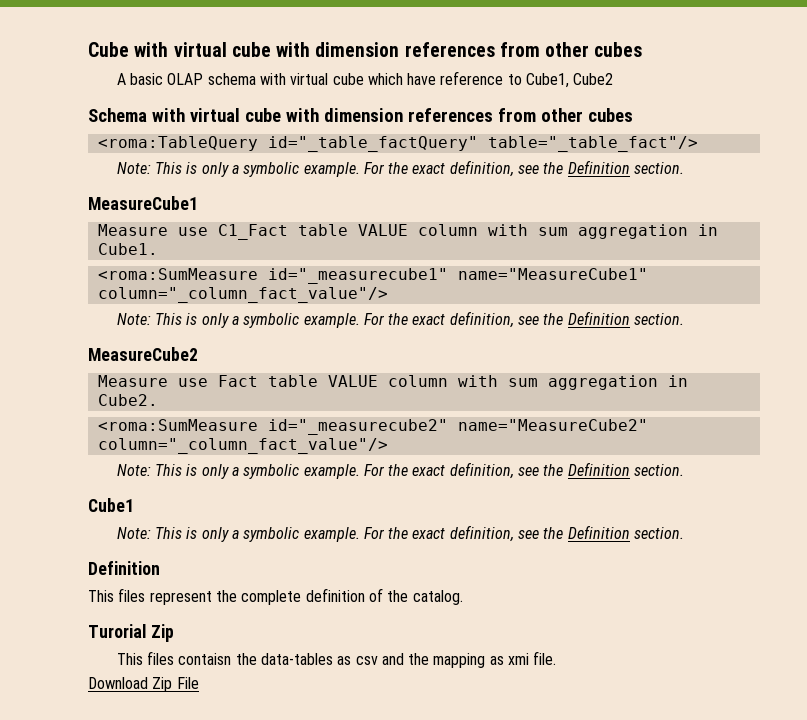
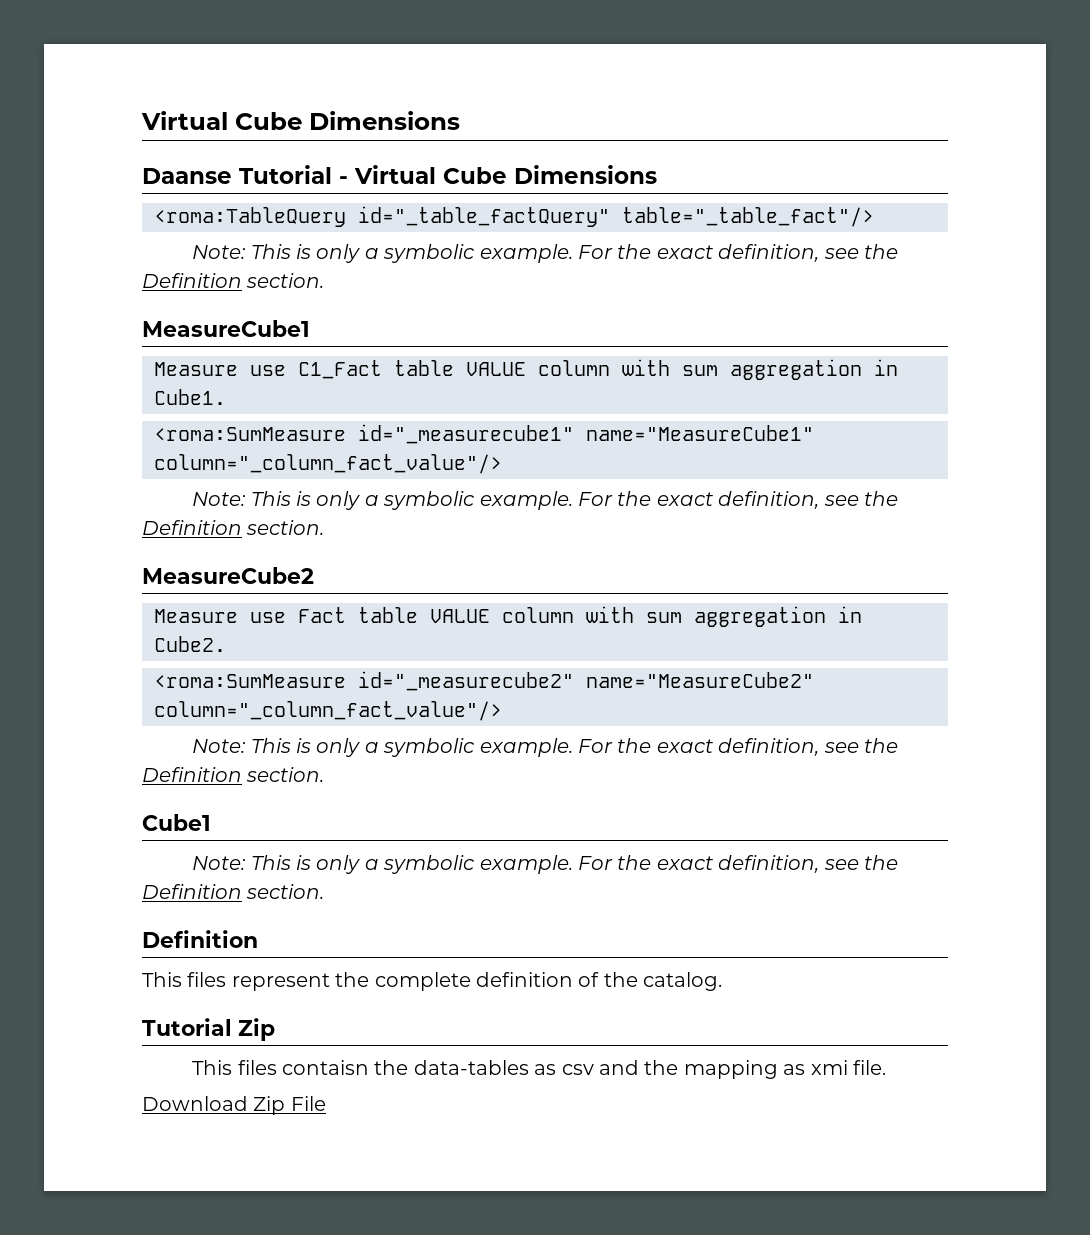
[88,42,643,57] [116,71,614,88] [88,108,633,122] Cube with virtual cube with dimension references from other cubes // A basic OLAP schema with virtual cube which have reference to Cube1, Cube2 // Schema with virtual cube with dimension references from other cubes -> [141,111,460,130] [142,165,657,184] Virtual Cube Dimensions // Daanse Tutorial - Virtual Cube Dimensions
[88,624,146,638] Turorial -> [142,1018,232,1036] Tutorial

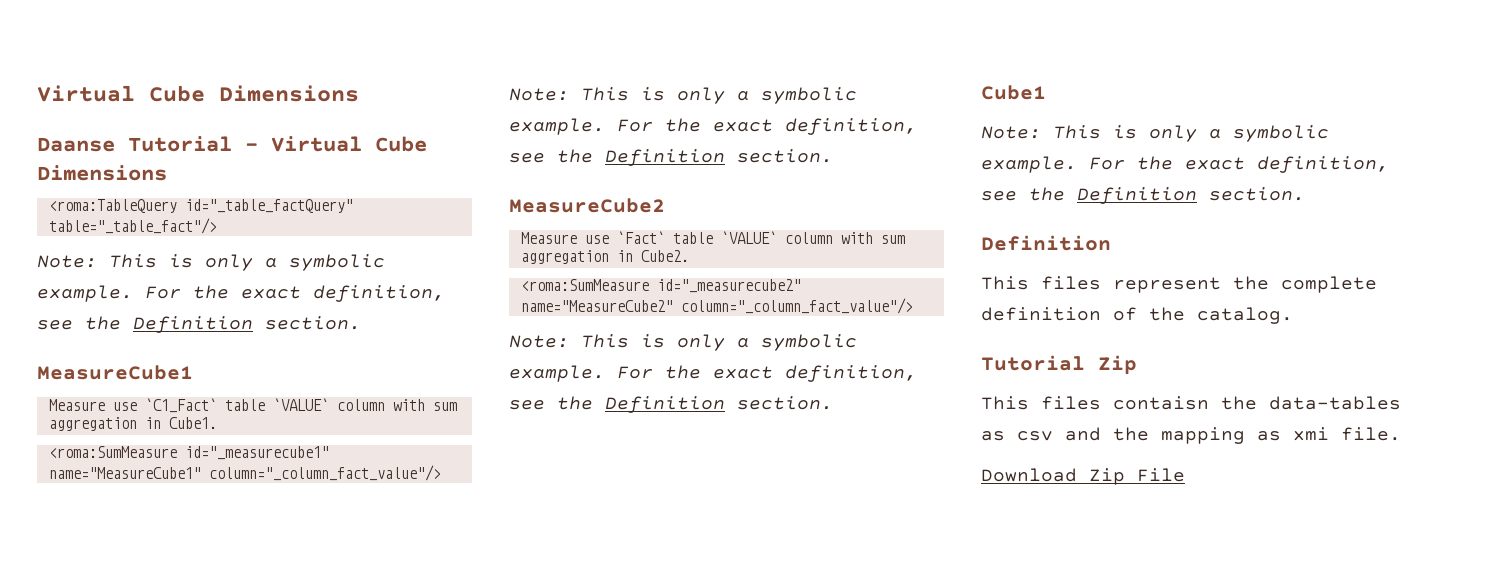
[298,360,526,379] C1_Fact table VALUE -> [144,398,329,413] `C1_Fact` table `VALUE`
[298,607,490,623] Fact table VALUE -> [616,231,777,244] `Fact` table `VALUE`

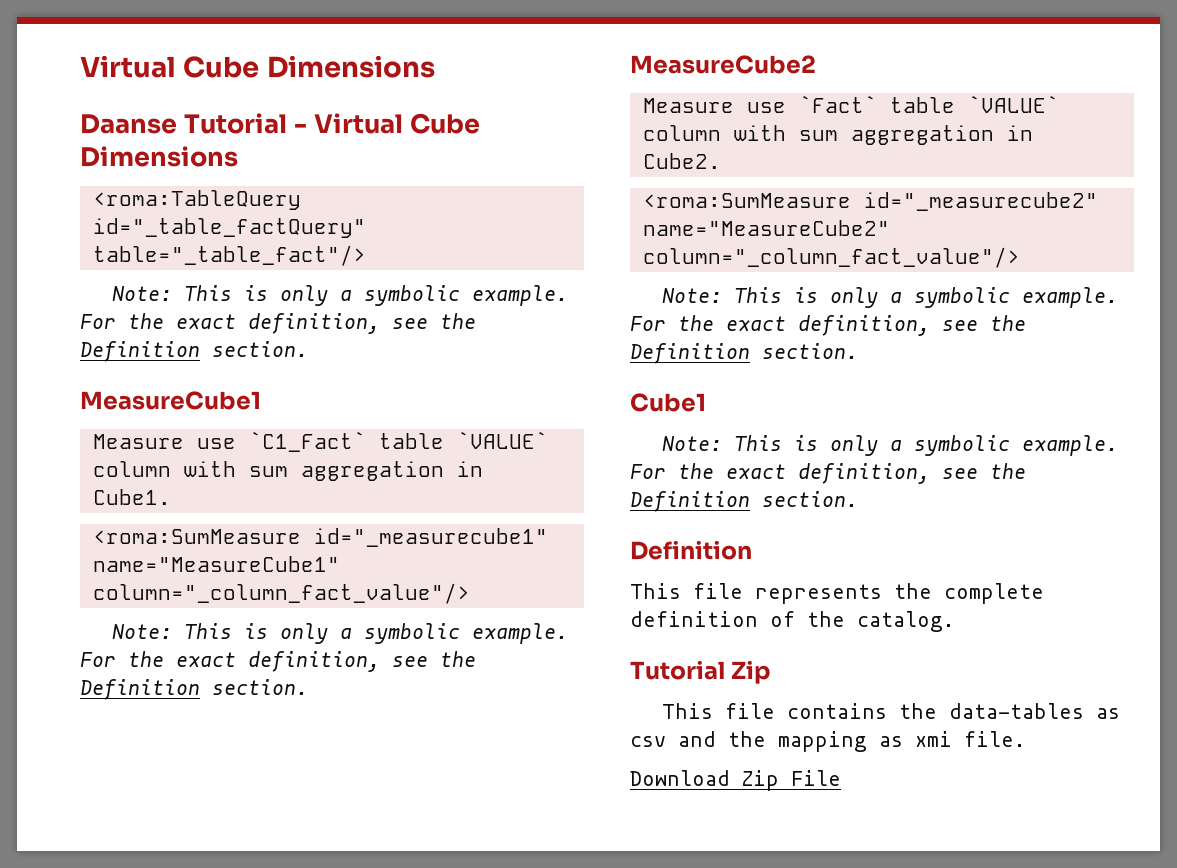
[1041,276,1221,293] files represent -> [693,583,882,604] file represents
[1041,396,1209,410] files contaisn -> [724,703,887,719] file contains

